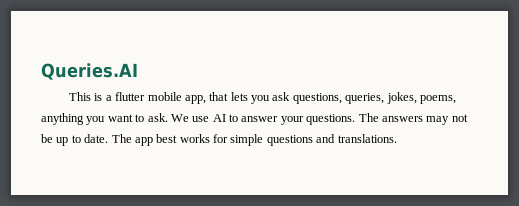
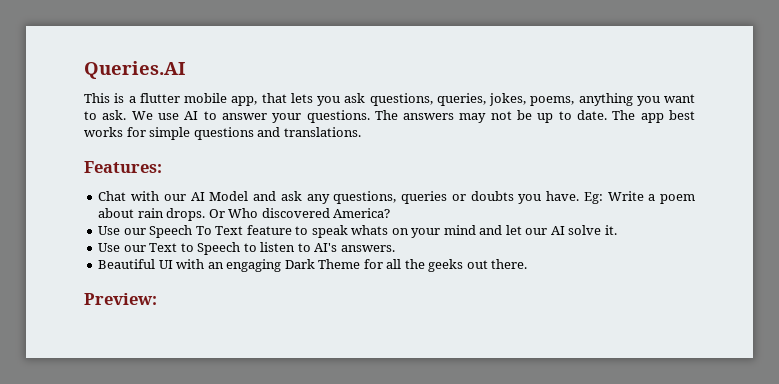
(397, 138) none -> [84,161,162,173] [98,191,695,204] [98,208,391,221] [98,225,617,238] [98,242,395,255] [98,259,528,272] [84,293,157,305] // Features: // Chat with our AI Model and ask any questions, queries or doubts you have. Eg: Write a poem about rain drops. Or Who discovered America? // Use our Speech To Text feature to speak whats on your mind and let our AI solve it. // Use our Text to Speech to listen to AI's answers. // Beautiful UI with an engaging Dark Theme for all the geeks out there. // Preview:

